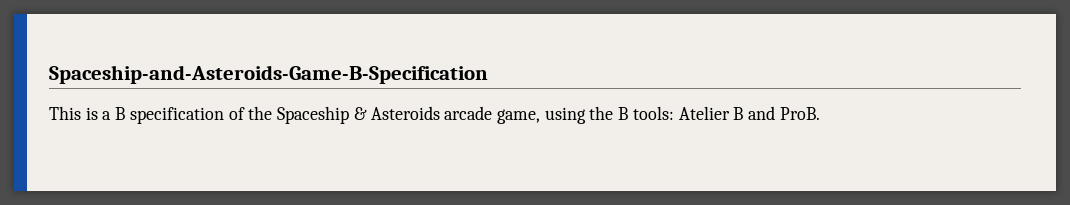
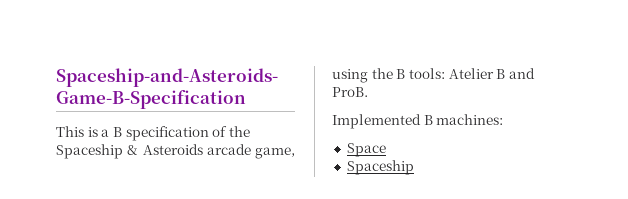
(820, 113) none -> [332,114,504,129] [346,143,386,157] [346,160,414,175] // Implemented B machines: // Space // Spaceship

